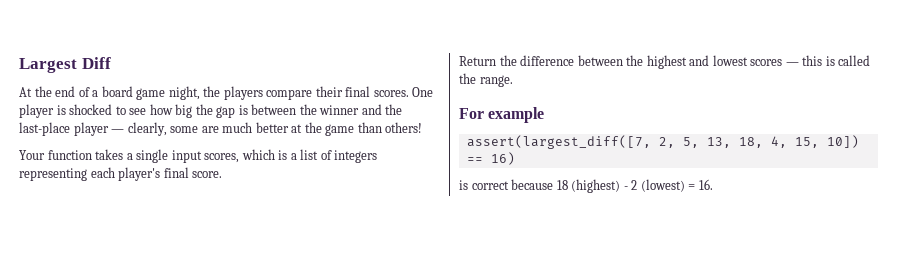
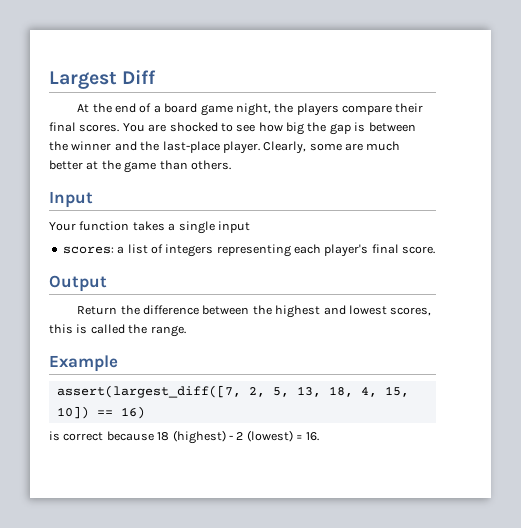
[412,87,434,97] [19,104,66,118] One player is -> [122,123,167,132] You are
[73,122,167,136] player — clearly, -> [222,141,307,154] player. Clearly,
[385,122,423,133] others! -> [190,160,231,170] [49,191,93,208] others. // Input
[204,149,288,163] scores, which is -> [62,246,114,254] // scores:
(223, 174) none -> [49,275,107,292] // Output
[750,59,799,66] scores — -> [390,307,432,316] scores,
[459,107,545,123] For example -> [49,355,118,372] Example

